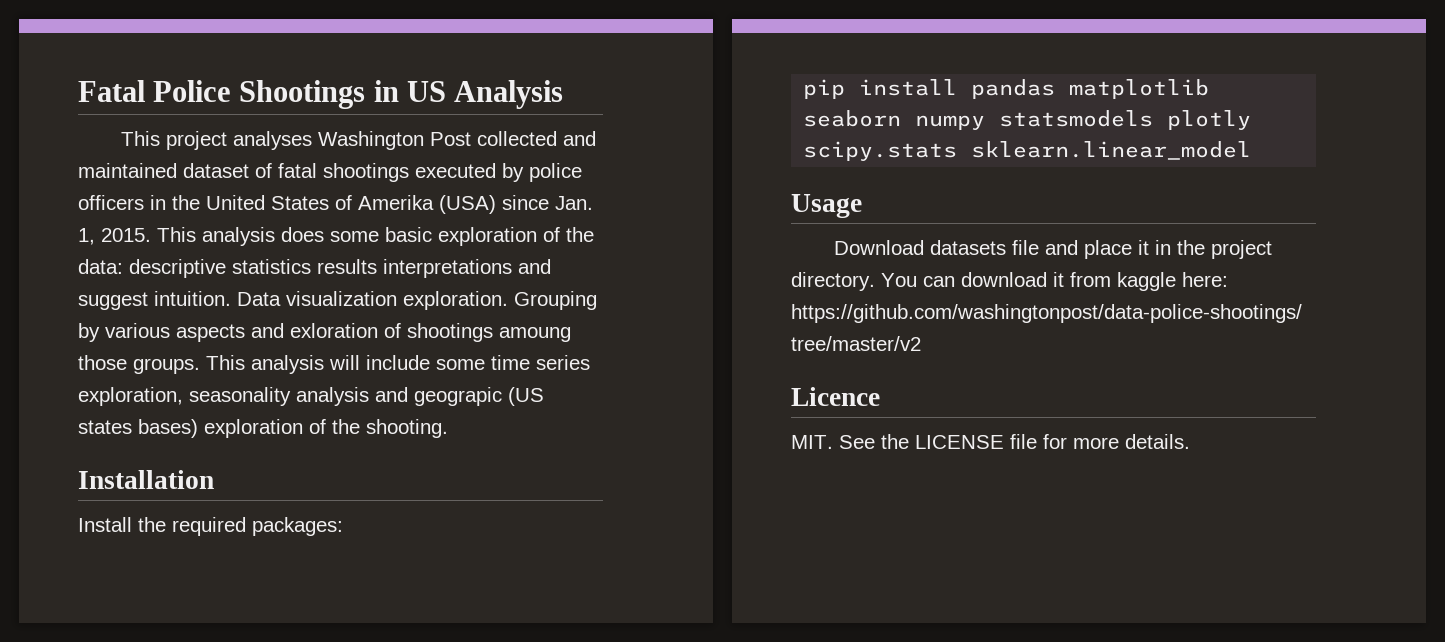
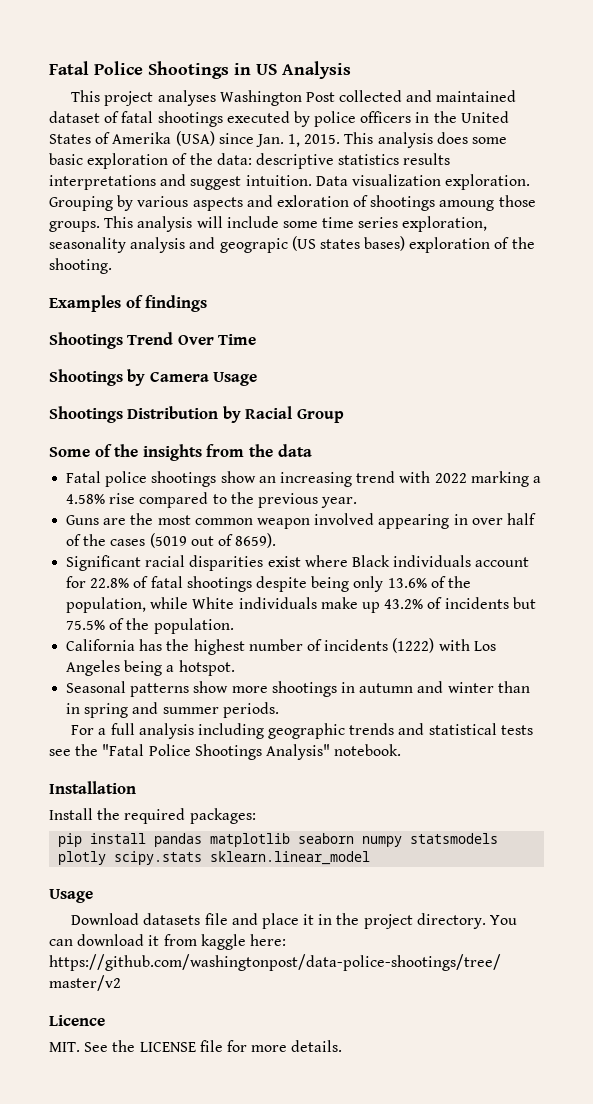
(448, 428) none -> [49,295,208,312] [49,332,257,349] [49,369,258,386] [49,406,344,423] [49,444,312,461] [66,471,541,487] [66,492,358,508] [66,513,536,529] [66,533,277,548] [66,555,530,571] [66,576,471,592] [66,597,536,613] [66,618,234,634] [66,638,496,655] [66,660,235,676] [66,681,530,697] [66,702,279,718] [71,723,533,739] [49,744,402,760] // Examples of findings // Shootings Trend Over Time // Shootings by Camera Usage // Shootings Distribution by Racial Group // Some of the insights from the data // Fatal police shootings show an increasing trend with 2022 marking a 4.58% rise compared to the previous year. // Guns are the most common weapon involved appearing in over half of the cases (5019 out of 8659). // Significant racial disparities exist where Black individuals account for 22.8% of fatal shootings despite being only 13.6% of the population, while White individuals make up 43.2% of incidents but 75.5% of the population. // California has the highest number of incidents (1222) with Los Angeles being a hotspot. // Seasonal patterns show more shootings in autumn and winter than in spring and summer periods. // For a full analysis including geographic trends and statistical tests see the "Fatal Police Shootings Analysis" notebook.

